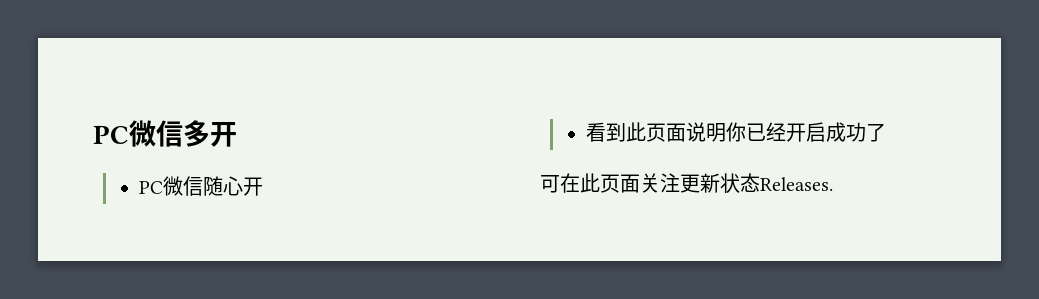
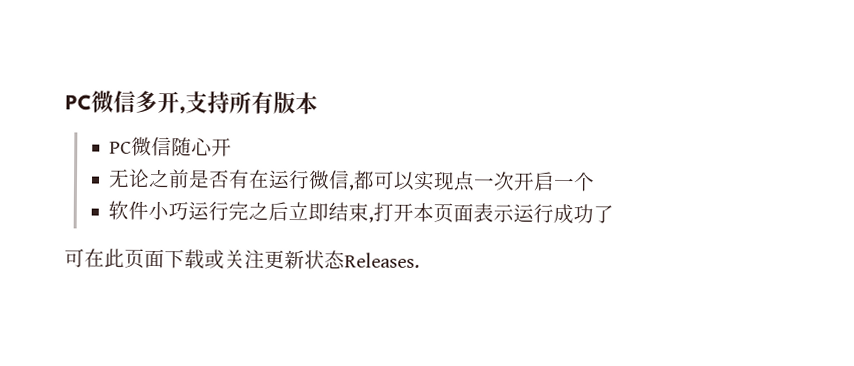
(237, 134) none -> [179,91,318,115] ,支持所有版本
[586,122,827,142] 看到此页面说明你已经开启 -> [108,168,596,192] [108,200,555,224] 无论之前是否有在运行微信,都可以实现点一次开启一个 // 软件小巧运行完之后立即结束,打开本页面表示运行
(640, 183) none -> [164,249,225,270] 下载或

